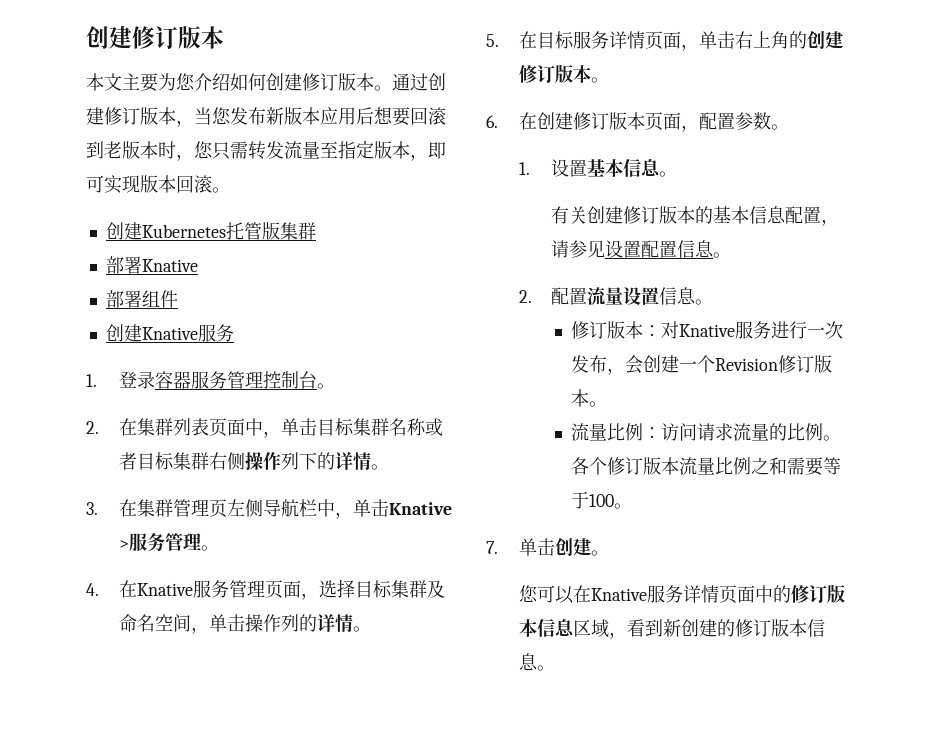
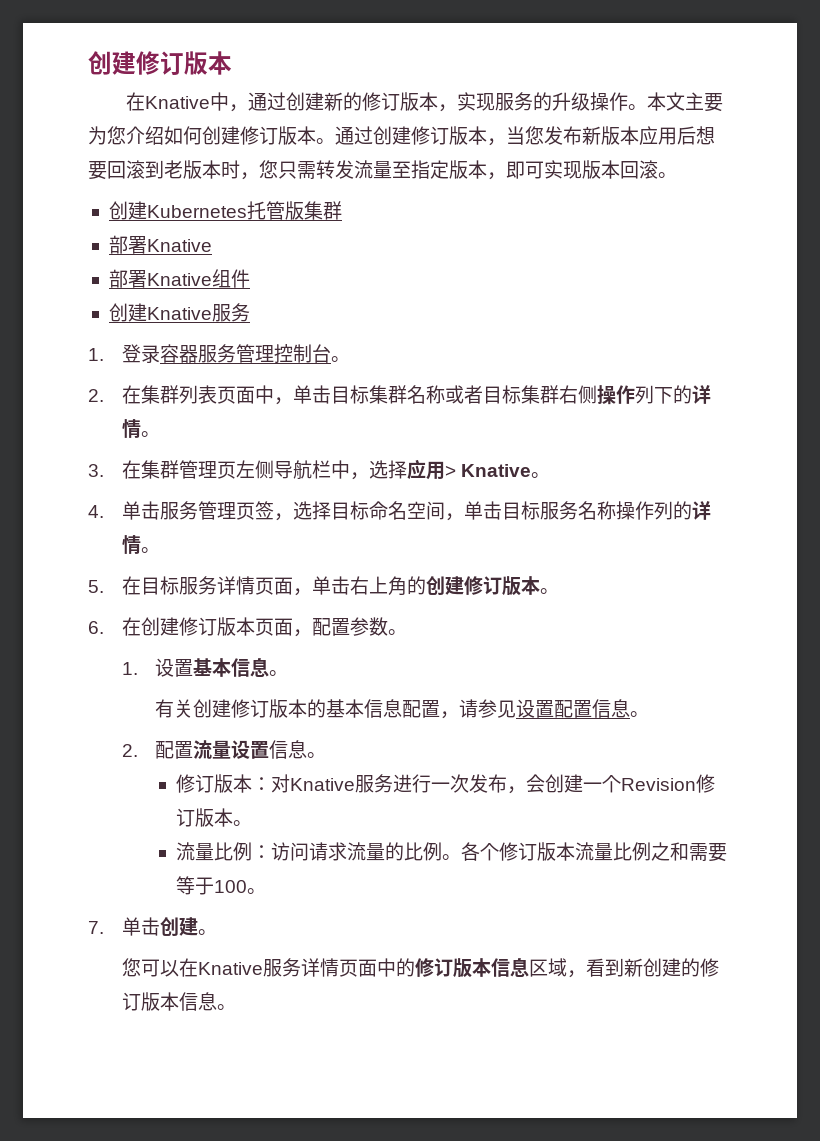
(224, 37) none -> [125,92,647,112] 在Knative中，通过创建新的修订版本，实现服务的升级操作。
(142, 299) none -> [146,273,212,286] Knative
[352,499,452,517] [118,533,201,552] 单击Knative >服务管理 -> [368,459,531,480] 选择应用> Knative
[118,580,193,598] 在Knative -> [121,501,160,520] 单击
[282,580,301,598] 面 -> [254,501,274,520] 签
[390,580,445,598] 集群及 -> (369, 510) none
(245, 623) none -> [501,501,616,520] 目标服务名称

